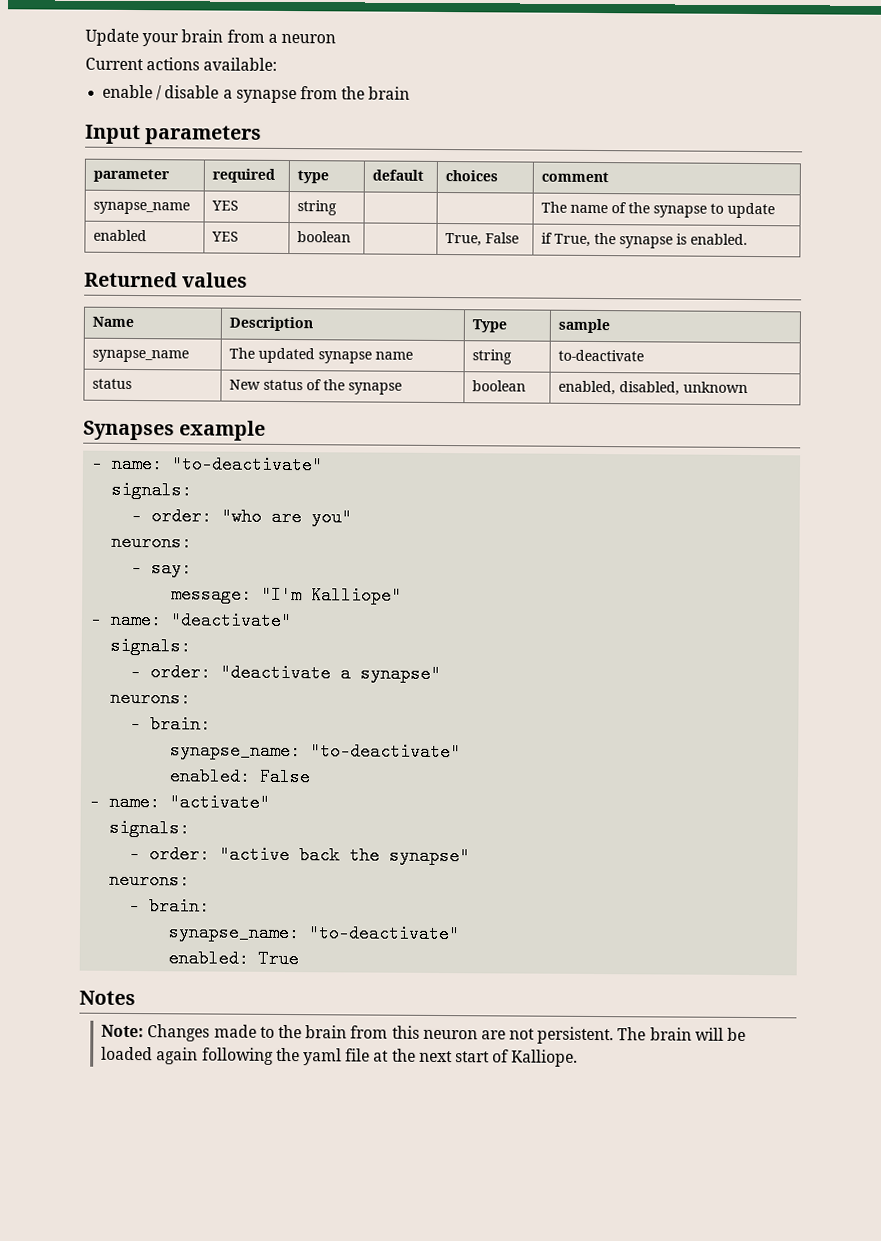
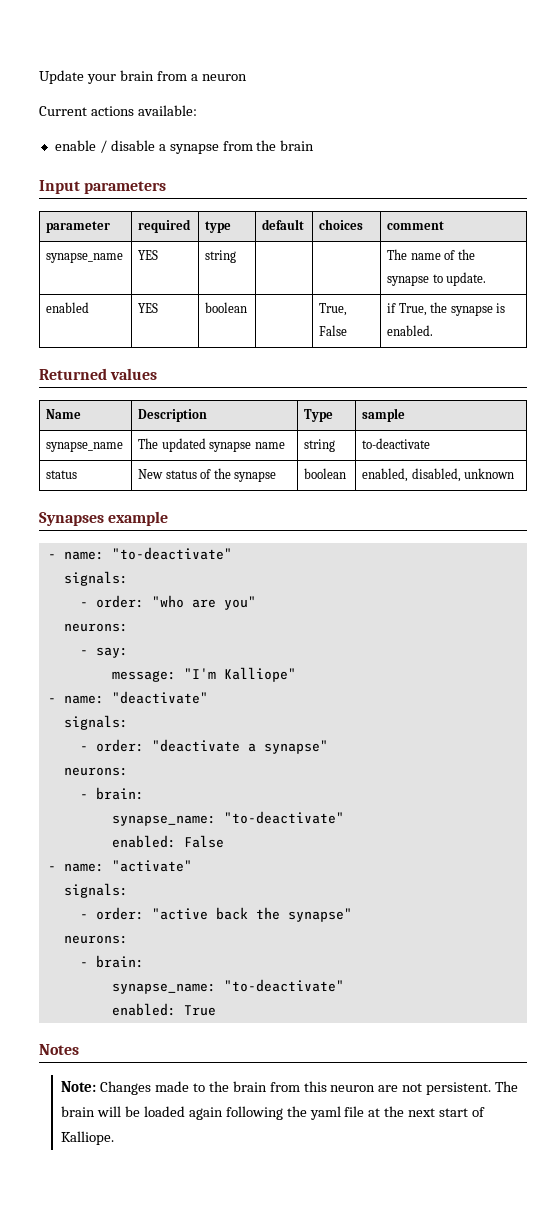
[727,202,776,219] update -> [446,272,487,286] update.

